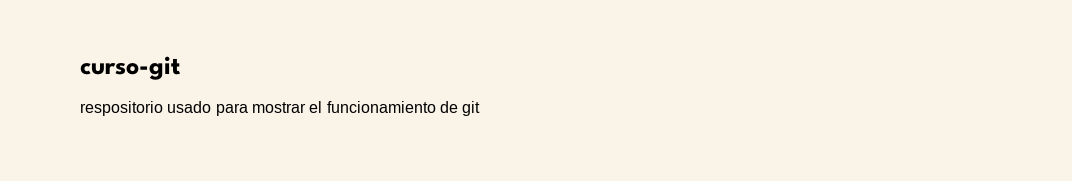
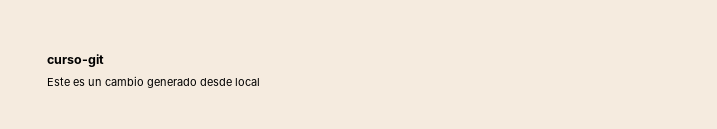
[80,101,481,116] respositorio usado para mostrar el funcionamiento de git -> [47,76,260,88] Este es un cambio generado desde local

